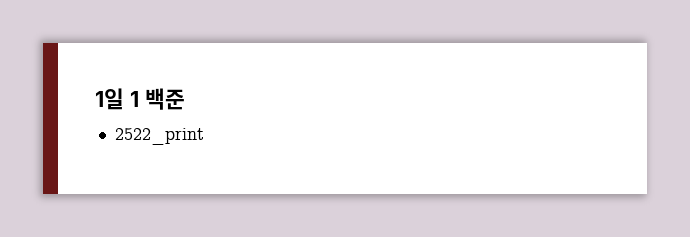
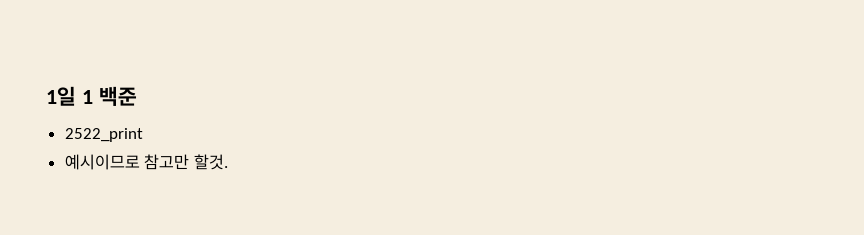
(204, 136) none -> [64,154,228,170] // 예시이므로 참고만 할것.

